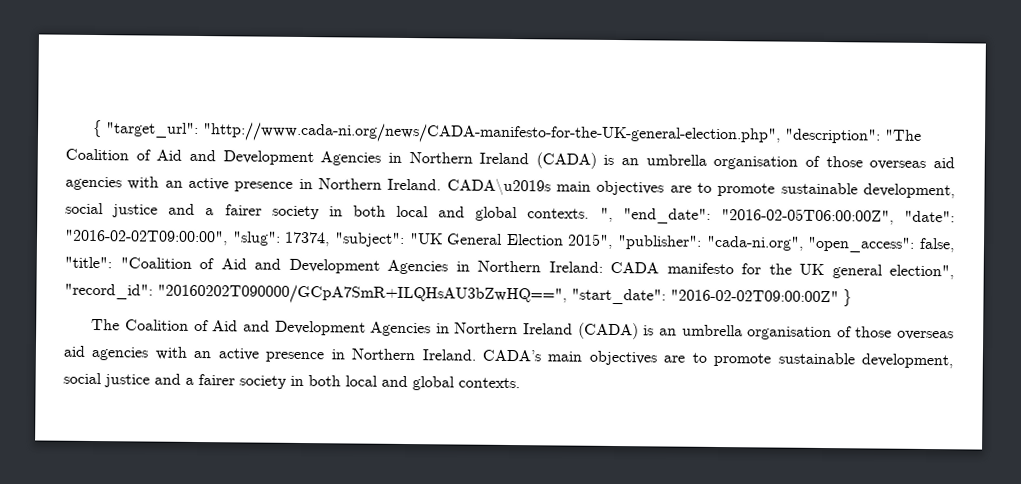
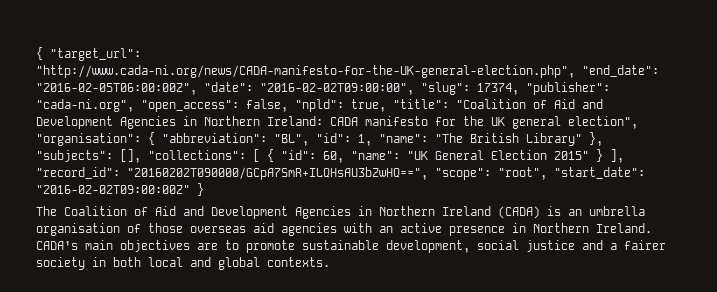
[784,128,923,144] [65,148,955,170] [65,176,956,199] [65,202,613,222] "description": "The Coalition of Aid and Development Agencies in Northern Ireland (CADA) is an umbrella organisation of those overseas aid agencies with an active presence in Northern Ireland. CADA\u2019s main objectives are to promote sustainable development, social justice and a fairer society in both local and global contexts. ", -> (575, 71) none
[333,232,614,249] "subject": "UK General Election 2015", -> (519, 89) none
(955, 245) none -> [295,99,386,112] "npld": true,
[64,283,567,306] "record_id": "20160202T090000/GCpA7SmR+ILQHsAU3bZwHQ==", -> [36,132,603,146] [36,149,624,163] [36,167,547,180] "organisation": { "abbreviation": "BL", "id": 1, "name": "The British Library" }, "subjects": [], "collections": [ { "id": 60, "name": "UK General Election 2015" } ], "record_id": "20160202T090000/GCpA7SmR+ILQHsAU3bZwHQ==", "scope": "root",

